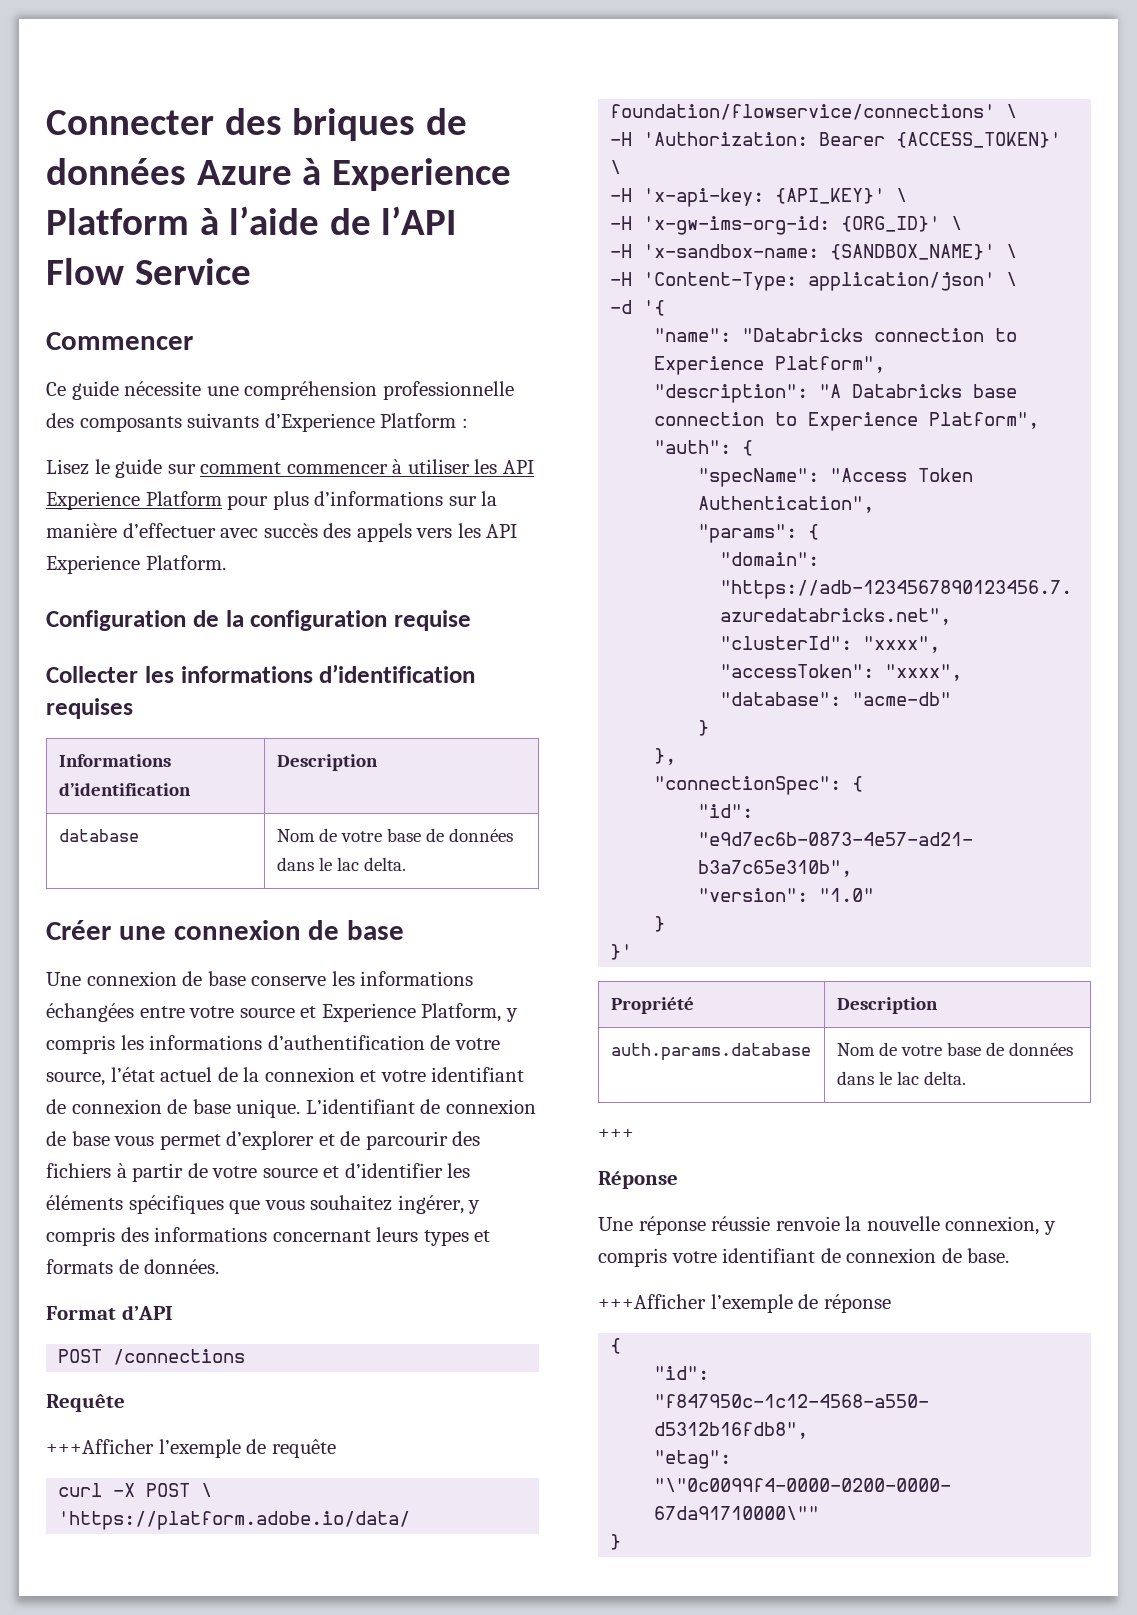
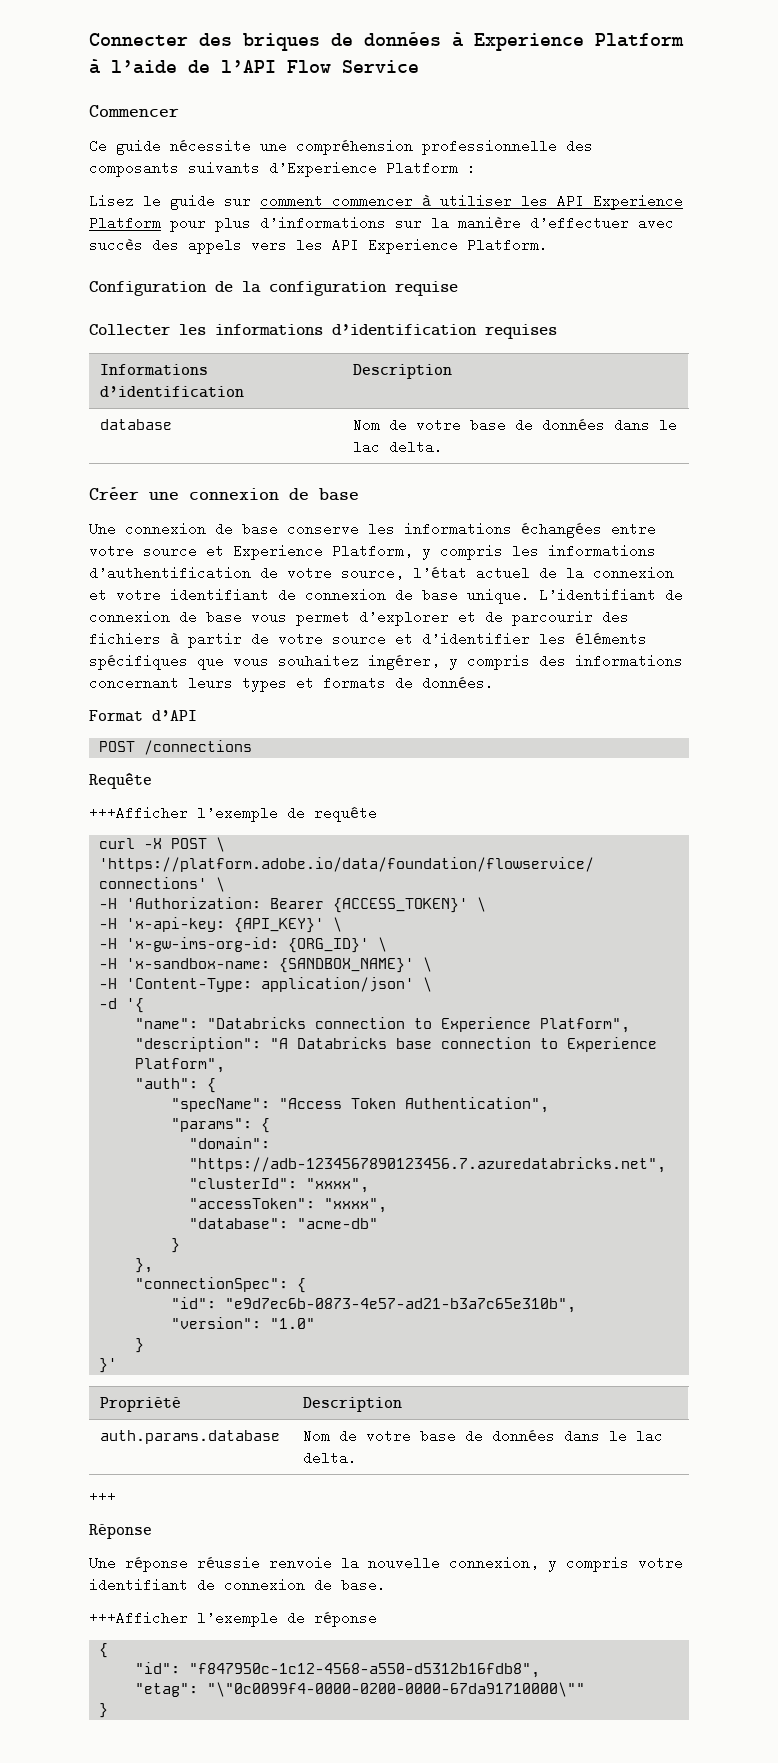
[196,160,292,185] Azure -> (441, 39) none

